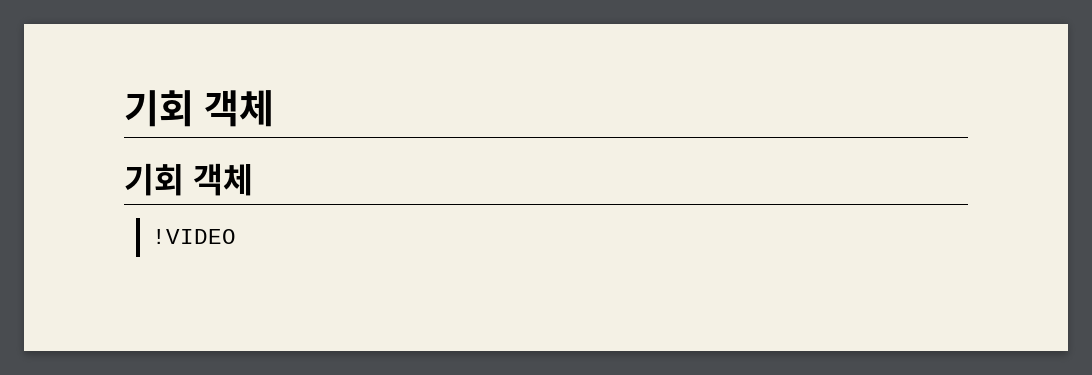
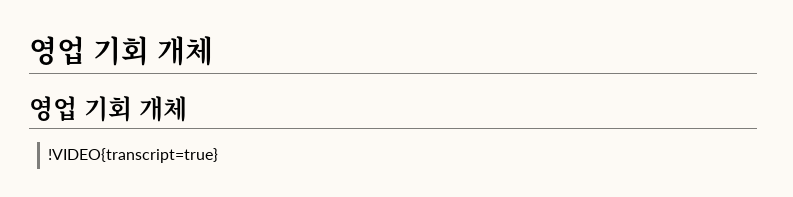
[124,90,275,127] [124,163,253,196] [152,229,237,244] 기회 객체 // 기회 객체 // !VIDEO -> [29,36,213,66] [29,96,187,122] [48,148,219,163] 영업 기회 개체 // 영업 기회 개체 // !VIDEO{transcript=true}

